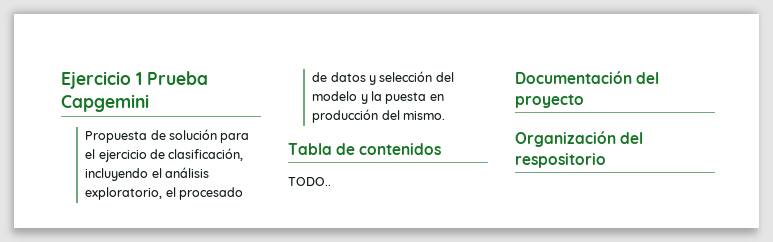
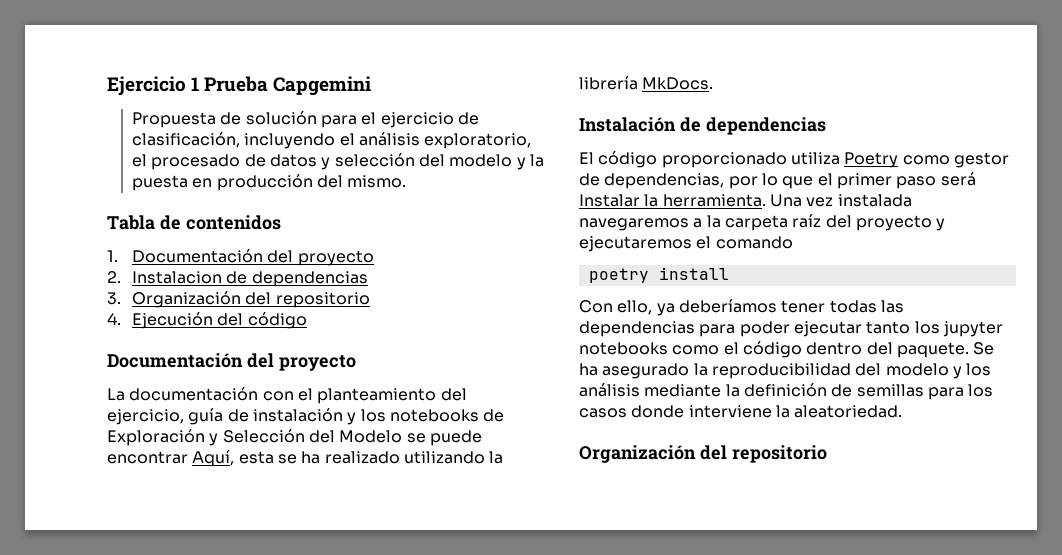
[288,177,331,186] [515,71,660,84] [515,94,584,108] [515,131,644,147] [515,153,606,168] TODO.. // Documentación del proyecto // Organización del respositorio -> [107,249,374,266] [107,271,368,287] [107,291,370,308] [107,312,307,329] [107,353,356,371] [107,387,467,404] [107,408,505,425] [107,429,482,446] [107,450,504,467] [579,76,714,90] [579,117,826,135] [579,151,1009,168] [579,172,976,189] [579,194,912,207] [579,214,946,231] [579,236,793,252] [588,267,729,283] [579,299,904,316] [579,321,1003,337] [579,341,995,358] [579,363,992,379] [579,383,994,400] [579,405,903,418] [579,445,827,463] 1. Documentación del proyecto // 2. Instalacion de dependencias // 3. Organización del repositorio // 4. Ejecución del código // Documentación del proyecto // La documentación con el planteamiento del ejercicio, guía de instalación y los notebooks de Exploración y Selección del Modelo se puede encontrar Aquí, esta se ha realizado utilizando la librería MkDocs. // Instalación de dependencias // El código proporcionado utiliza Poetry como gestor de dependencias, por lo que el primer paso será Instalar la herramienta. Una vez instalada navegaremos a la carpeta raíz del proyecto y ejecutaremos el comando // poetry install // Con ello, ya deberíamos tener todas las dependencias para poder ejecutar tanto los jupyter notebooks como el código dentro del paquete. Se ha asegurado la reproducibilidad del modelo y los análisis mediante la definición de semillas para los casos donde interviene la aleatoriedad. // Organización del repositorio

